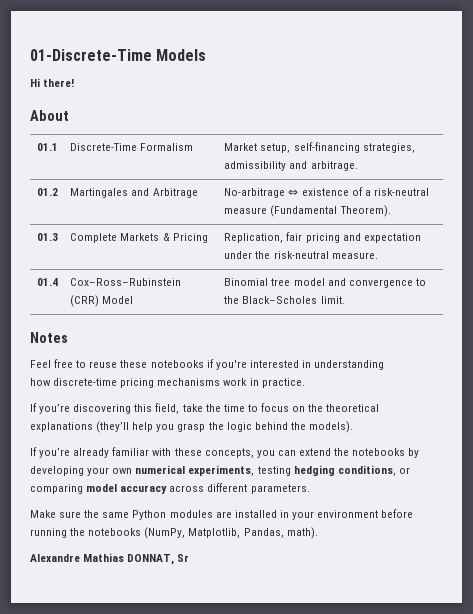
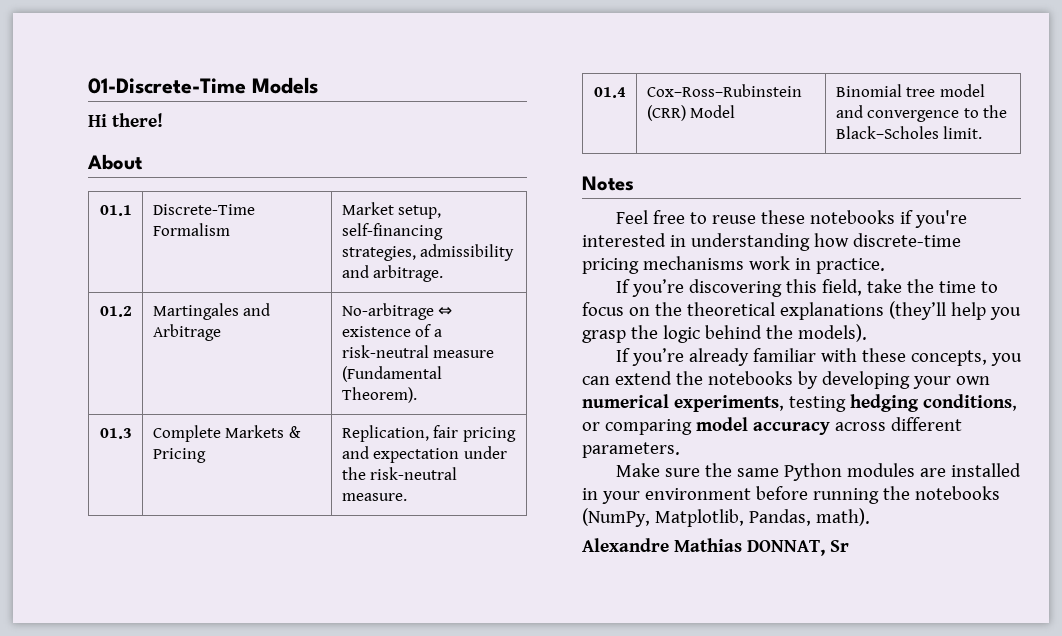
(385, 365) // -> (810, 242) none

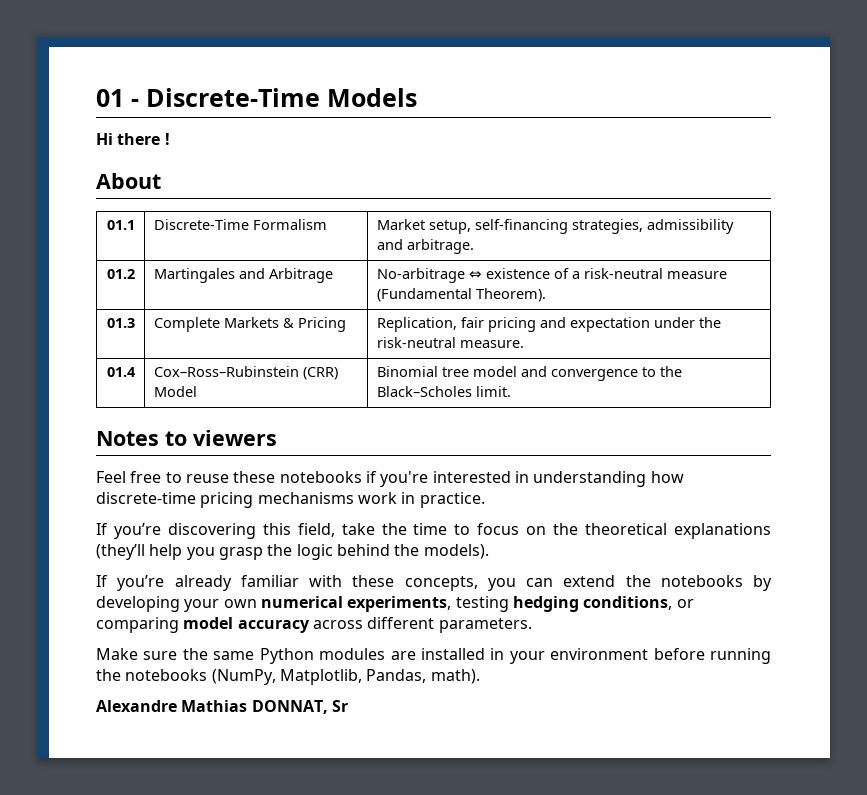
[88,78,246,94] 01-Discrete-Time -> [96,88,320,107] 01 - Discrete-Time
[111,113,163,127] there! -> [117,133,170,145] there !
(634, 183) none -> [165,430,277,446] to viewers

